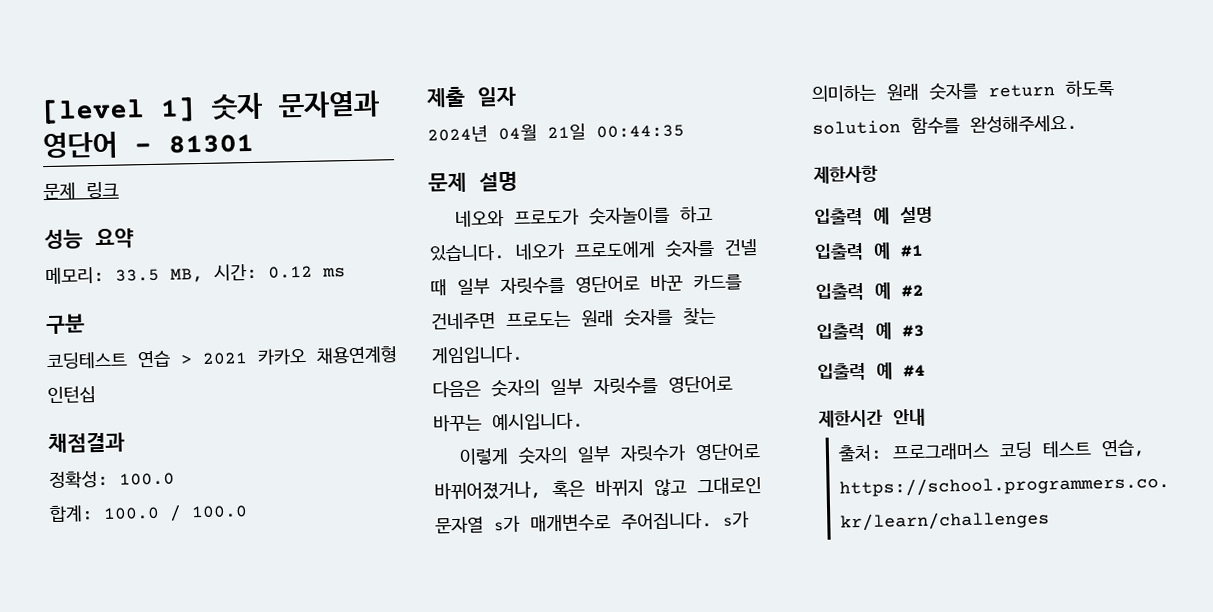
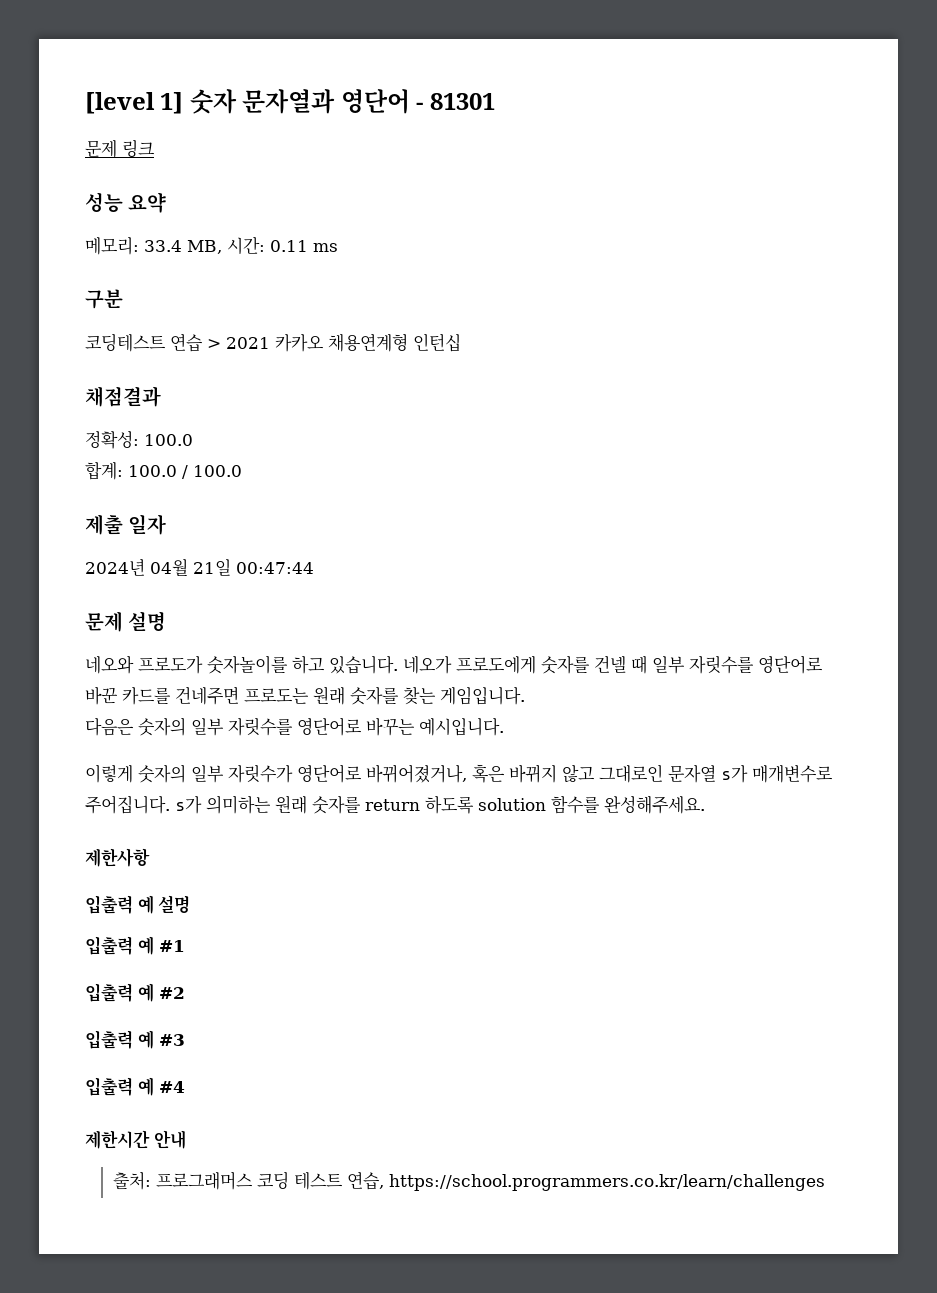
[115,268,160,282] 33.5 -> [144,240,182,252] 33.4
[268,265,313,279] 0.12 -> [270,240,308,252] 0.11
[596,124,685,139] 00:44:35 -> [236,562,314,574] 00:47:44

